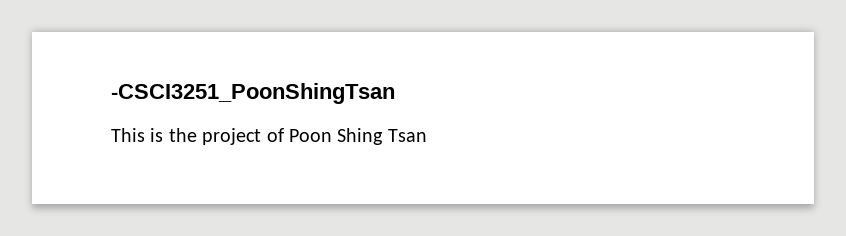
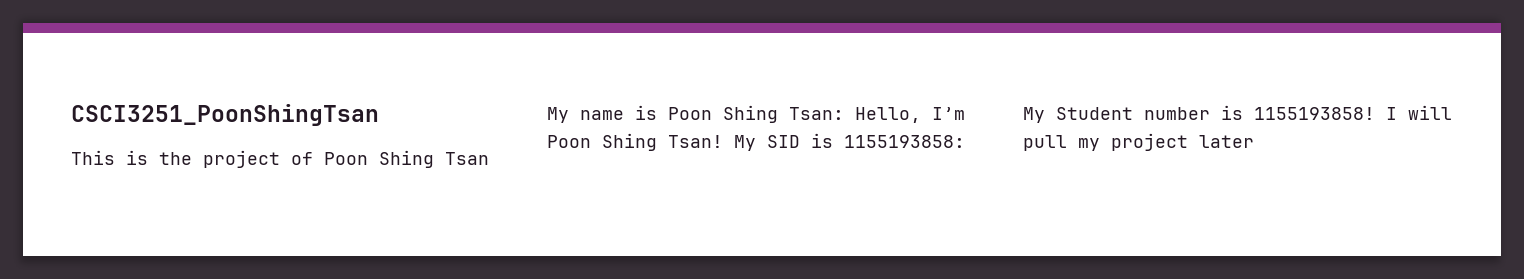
[111,83,395,104] -CSCI3251_PoonShingTsan -> [71,104,379,126] CSCI3251_PoonShingTsan
(427, 135) none -> [547,105,965,123] [547,133,965,151] [1023,105,1452,123] [1023,133,1254,151] My name is Poon Shing Tsan: Hello, I’m Poon Shing Tsan! My SID is 1155193858: My Student number is 1155193858! I will pull my project later

